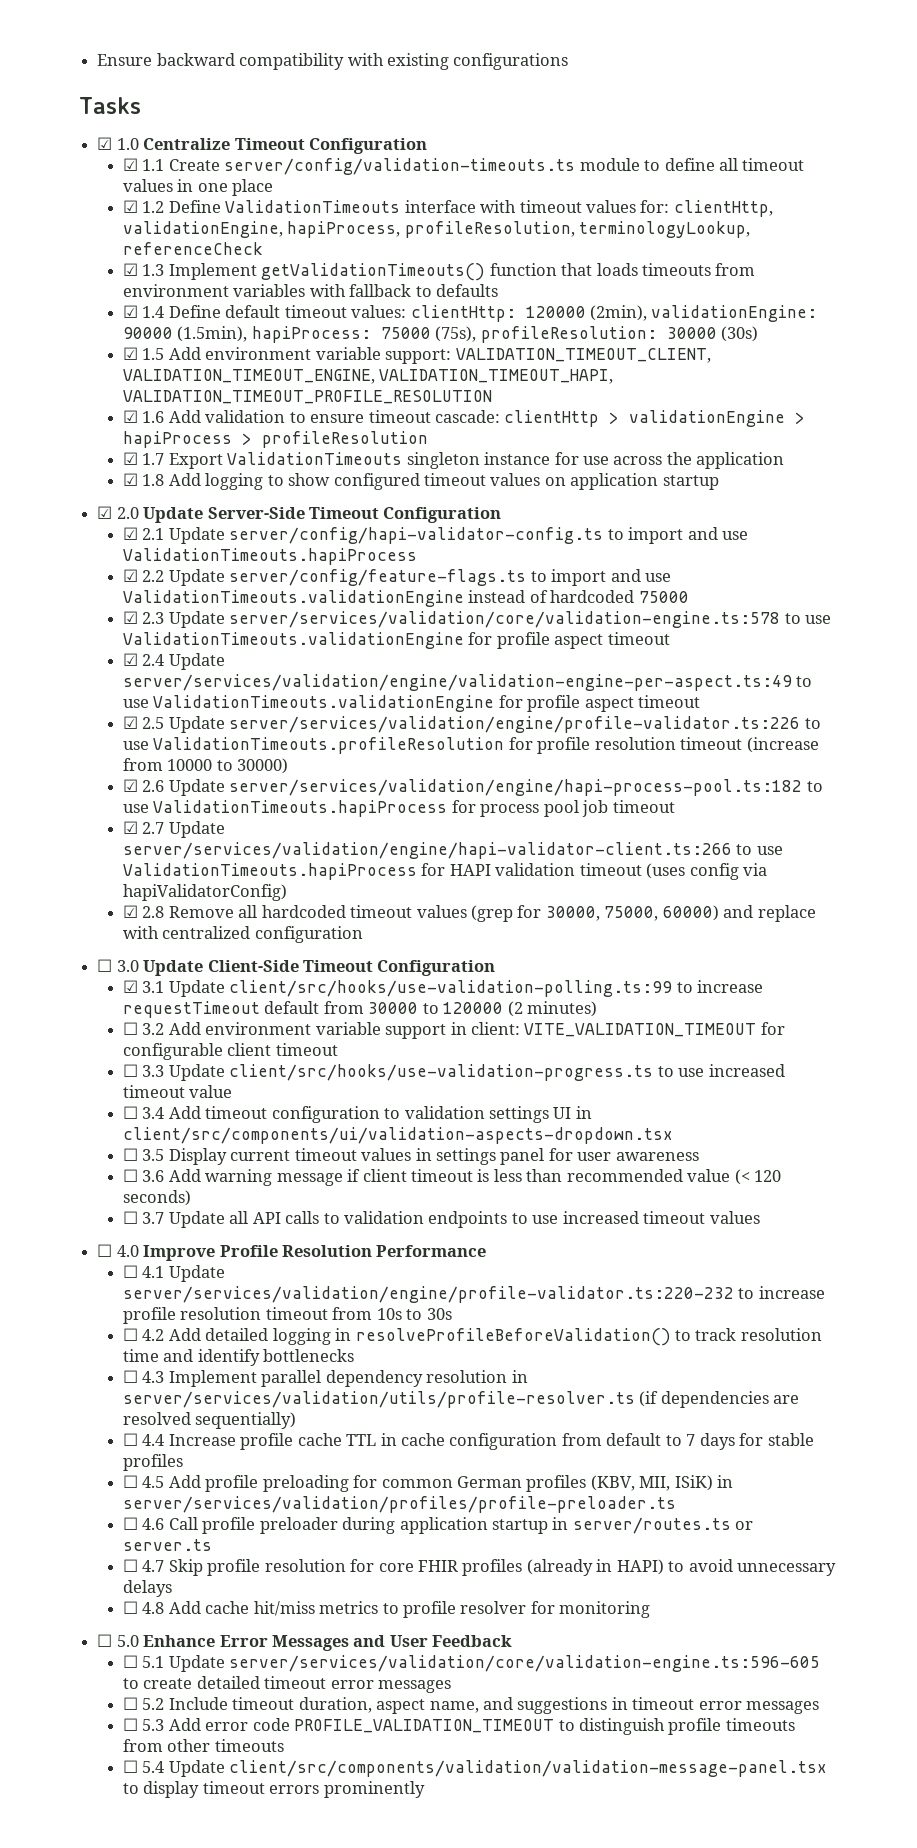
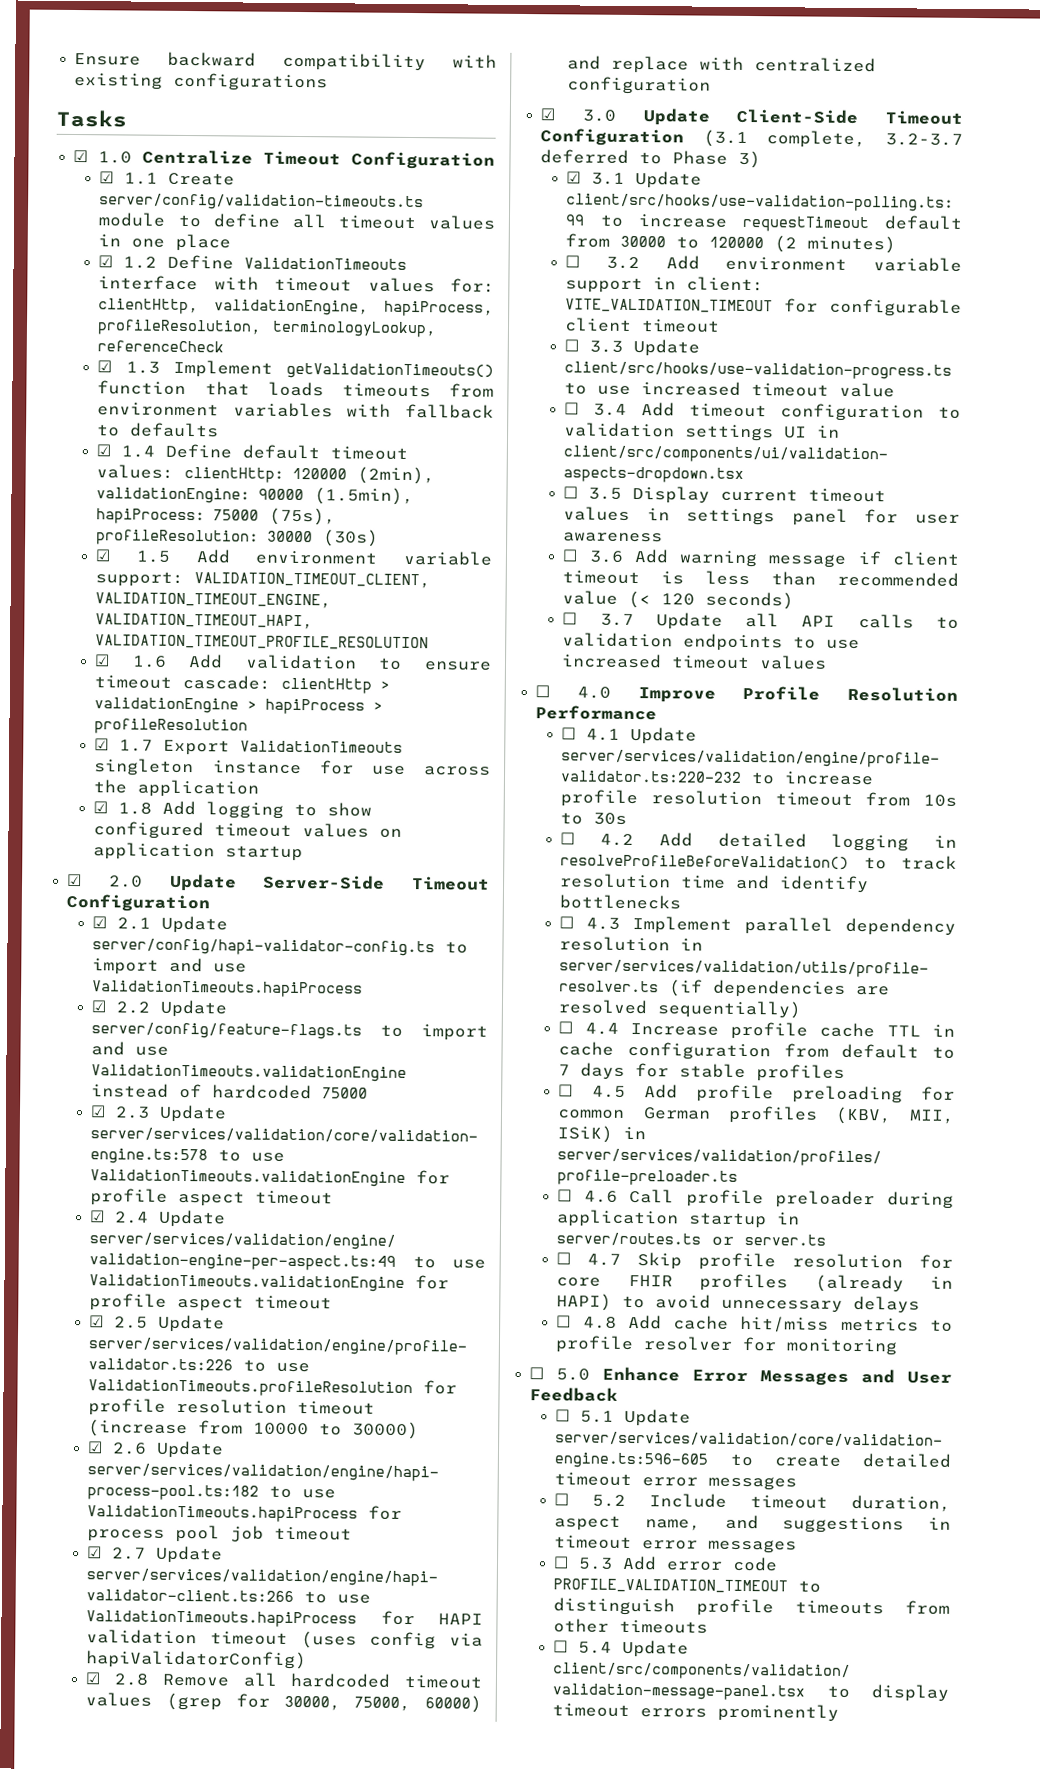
[97,959,113,972] ☐ -> [540,108,556,121] ☑
(496, 968) none -> [702,129,963,149] [540,149,762,169] (3.1 complete, 3.2-3.7 deferred to Phase 3)

